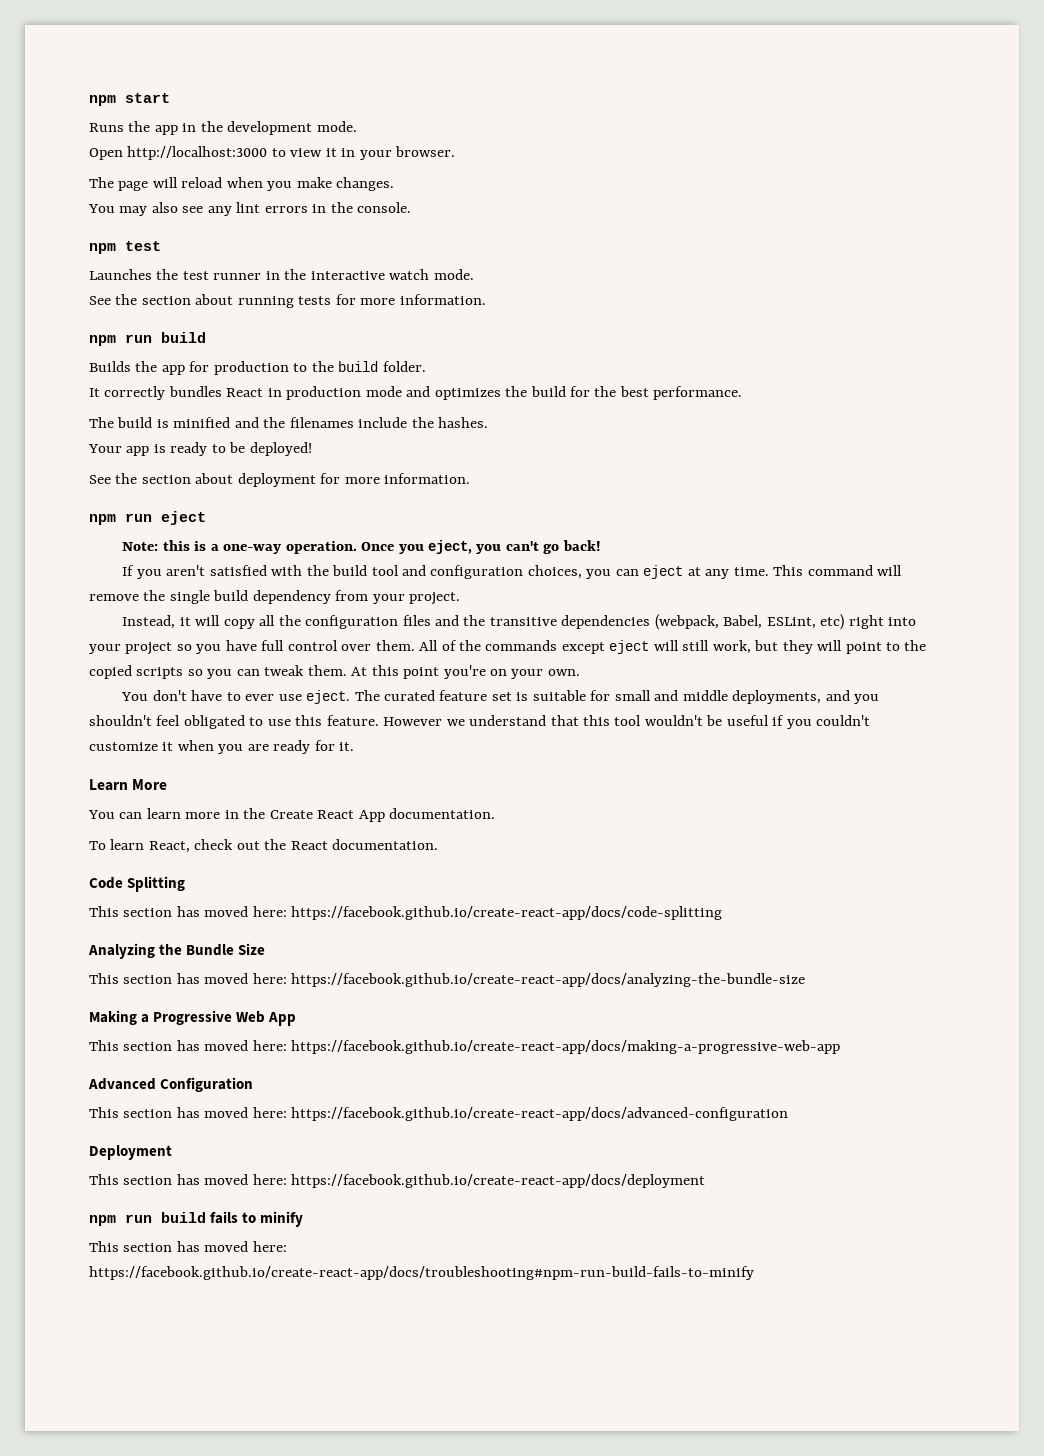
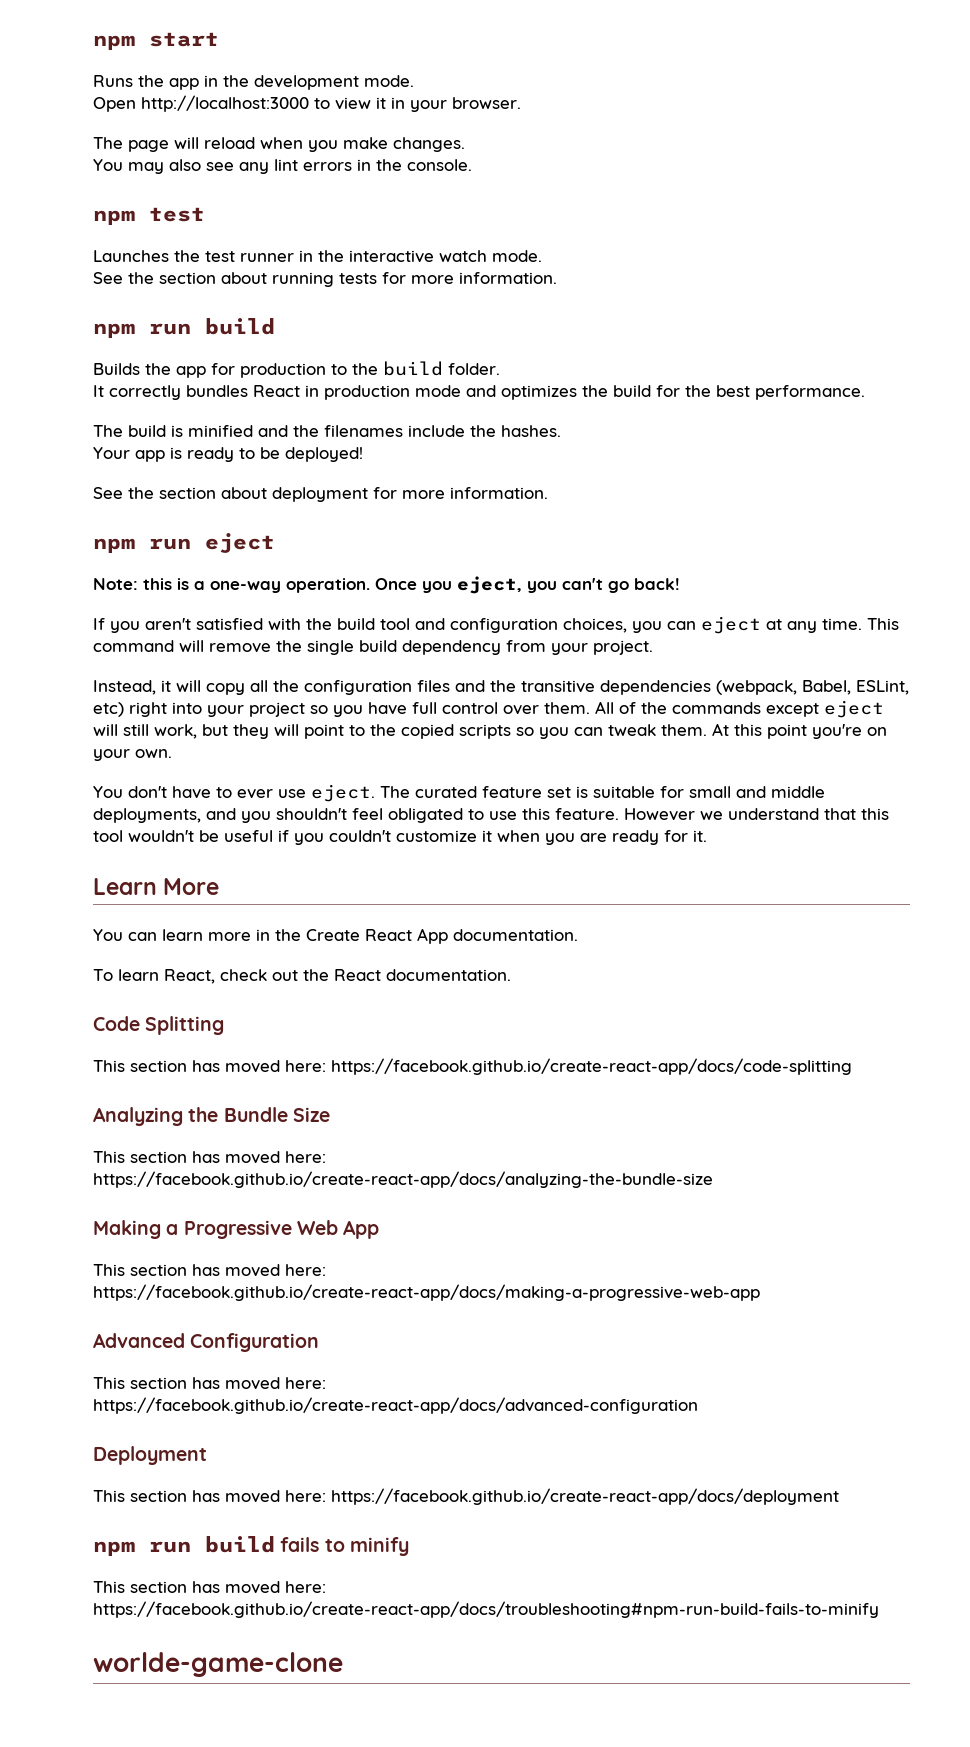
(754, 1273) none -> [93,1652,343,1677] // worlde-game-clone

